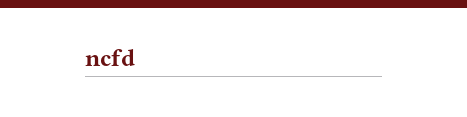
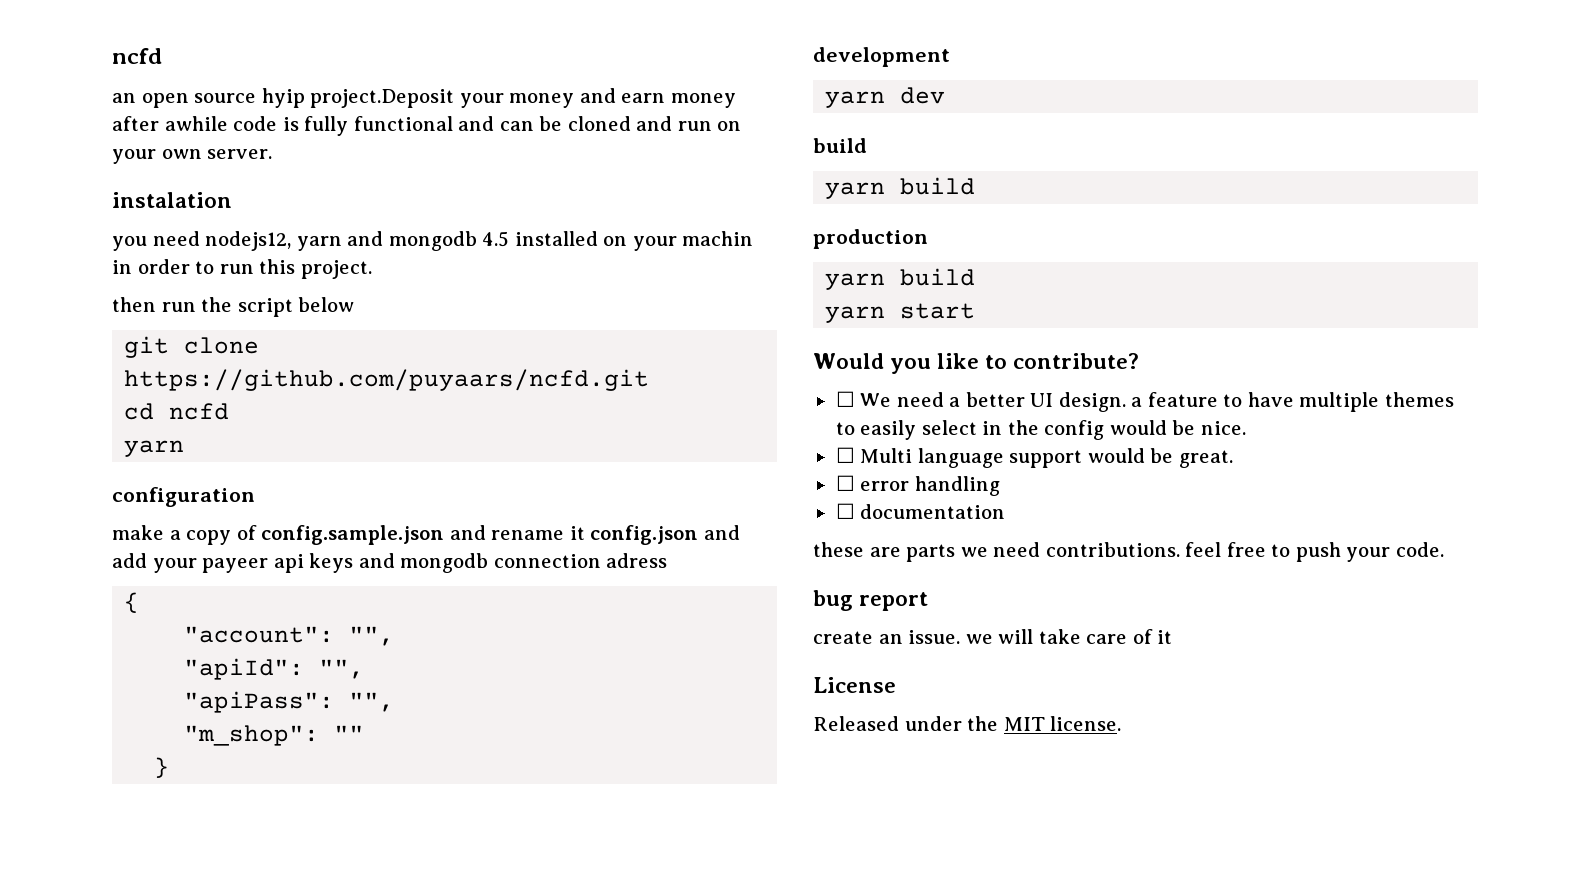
[85,49,135,66] ncfd -> [112,48,162,64] [112,88,736,108] [112,116,742,136] [112,149,273,164] [112,192,232,208] [112,231,754,251] [112,259,372,279] [112,297,355,317] [124,336,260,358] [124,369,650,391] [124,403,230,420] [124,440,185,457] [112,487,255,507] [112,525,740,545] [112,553,668,573] [124,592,140,613] [184,626,395,646] [184,658,365,680] [184,691,395,713] [184,725,365,746] [154,757,170,778] [813,47,950,67] [825,87,946,108] [813,138,867,153] [825,177,976,199] [813,229,928,249] [825,268,976,290] [825,303,976,323] [813,353,1140,374] [835,391,1454,412] [835,420,1246,440] [835,447,1233,468] [835,475,1000,496] [835,503,1006,519] [813,542,1444,562] [813,590,929,611] [813,629,1173,644] [813,677,896,693] [813,716,1122,731] ncfd // an open source hyip project.Deposit your money and earn money after awhile code is fully functional and can be cloned and run on your own server. // instalation // you need nodejs12, yarn and mongodb 4.5 installed on your machin in order to run this project. // then run the script below // git clone https://github.com/puyaars/ncfd.git // cd ncfd // yarn // configuration // make a copy of config.sample.json and rename it config.json and add your payeer api keys and mongodb connection adress // { // "account": "", // "apiId": "", // "apiPass": "", // "m_shop": "" // } // development // yarn dev // build // yarn build // production // yarn build // yarn start // Would you like to contribute? // ☐ We need a better UI design. a feature to have multiple themes to easily select in the config would be nice. // ☐ Multi language support would be great. // ☐ error handling // ☐ documentation // these are parts we need contributions. feel free to push your code. // bug report // create an issue. we will take care of it // License // Released under the MIT license.

